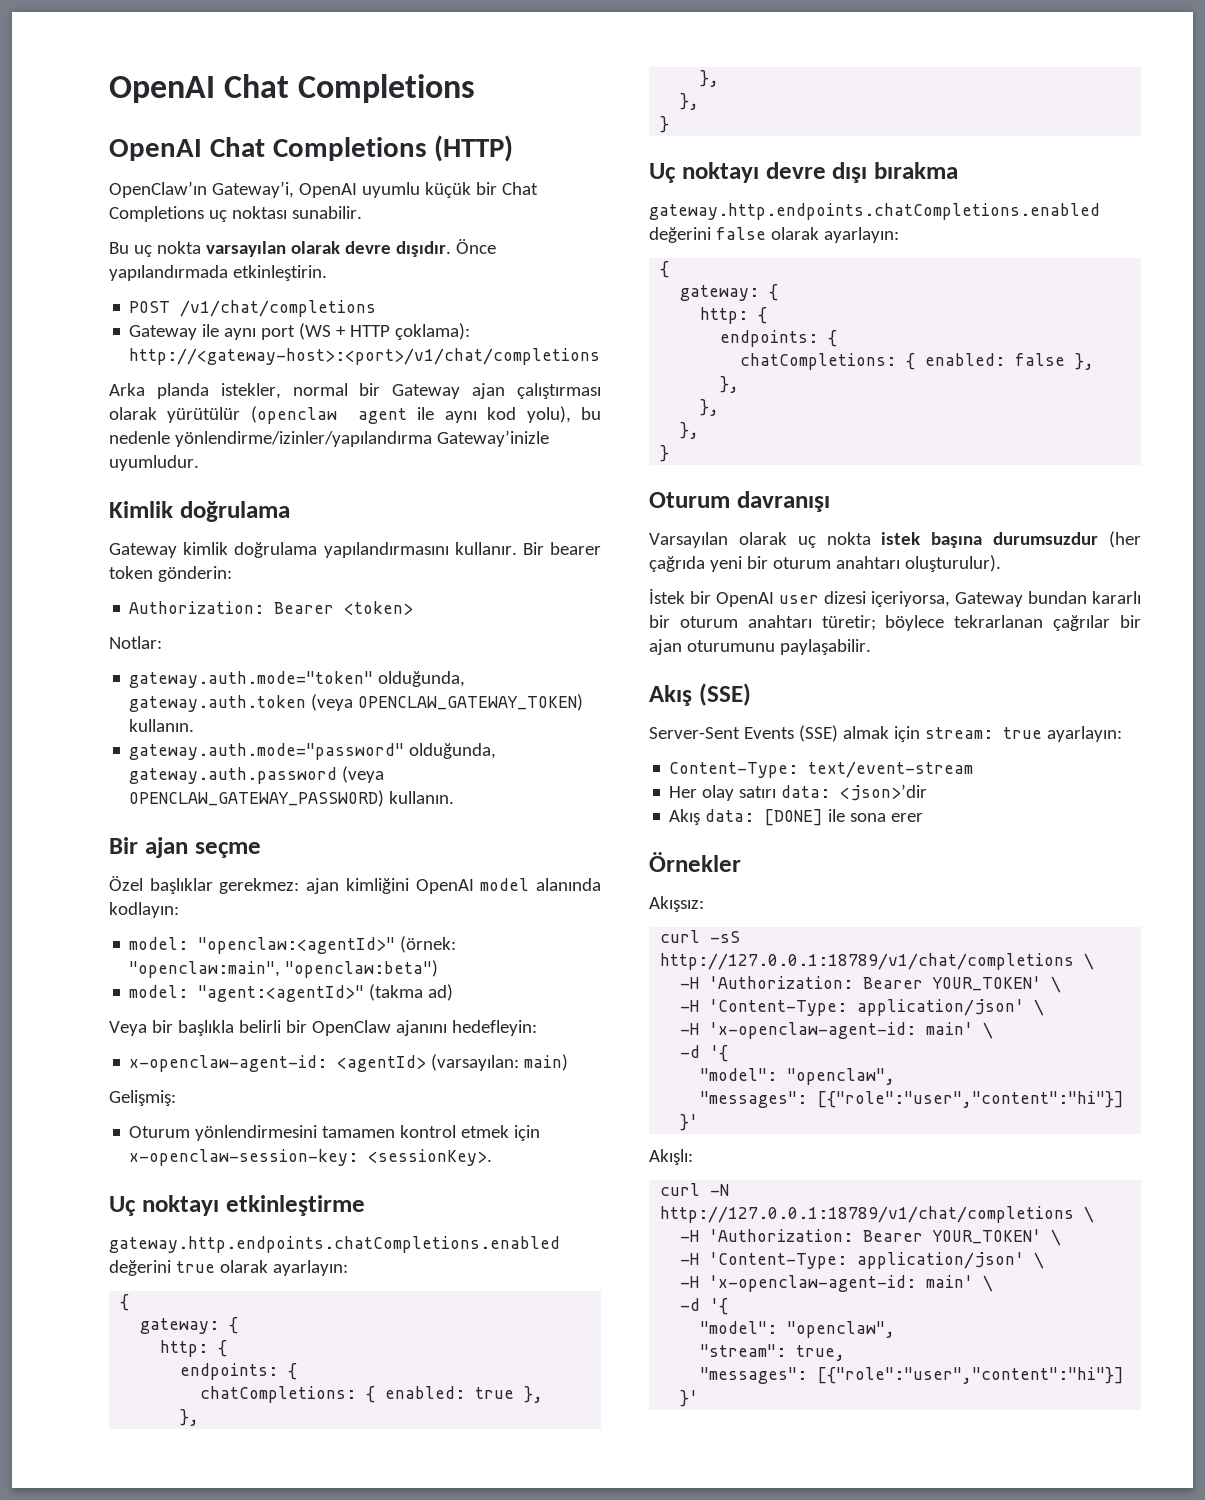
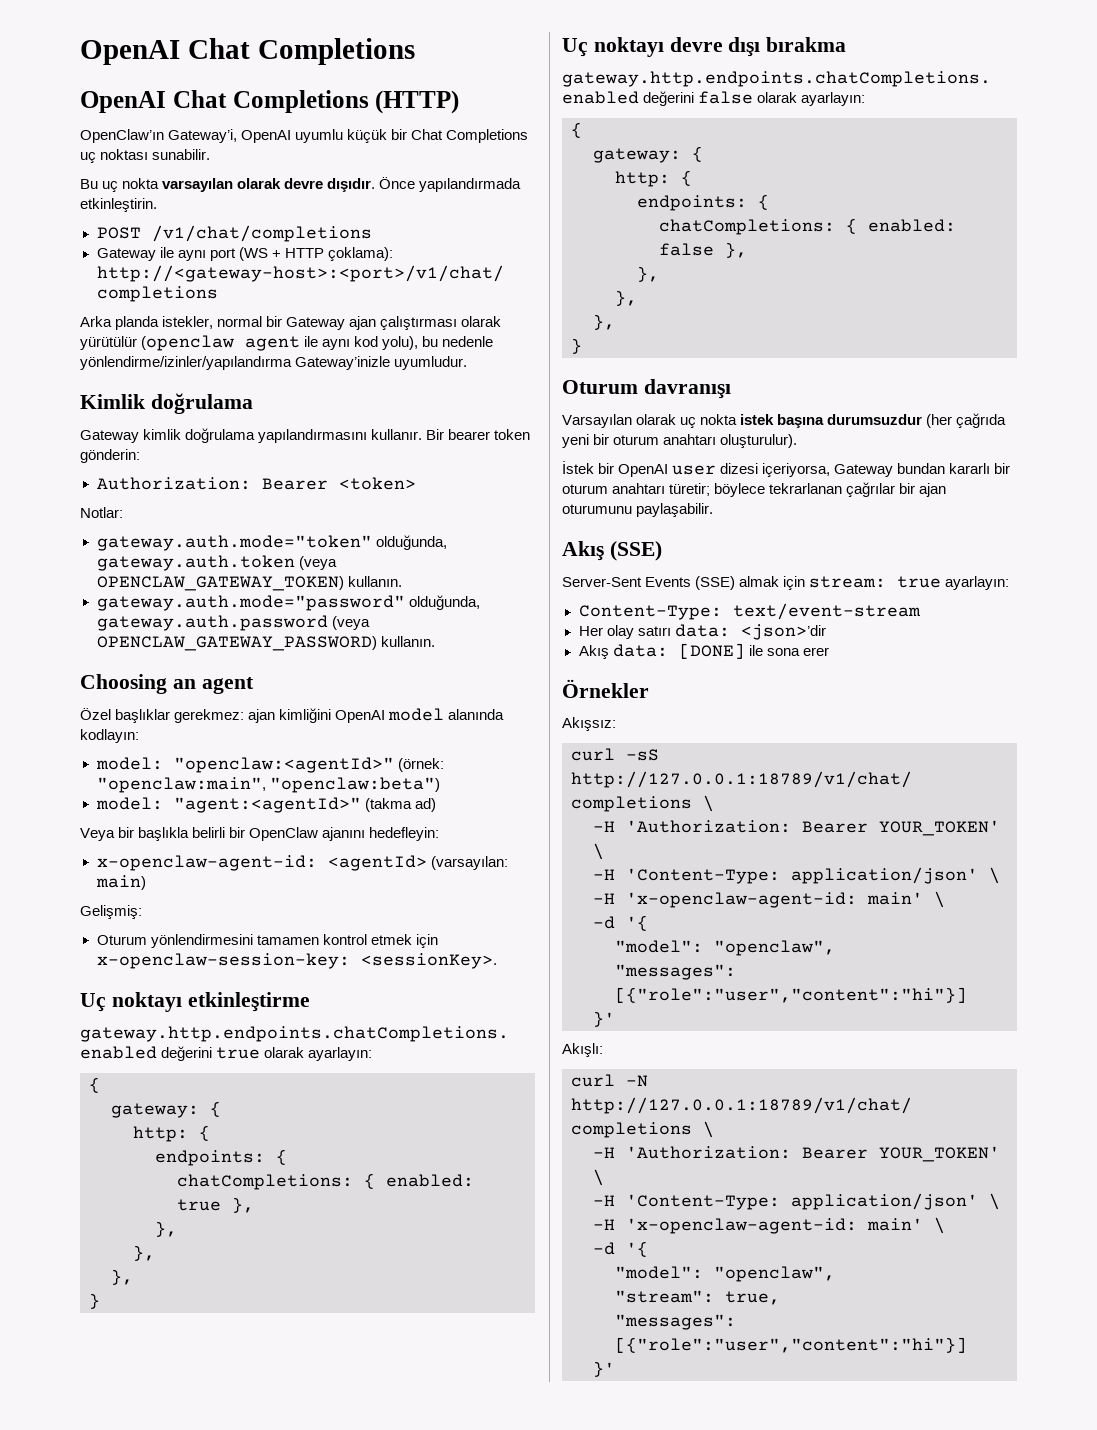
[109,837,261,858] Bir ajan seçme -> [80,674,254,694] Choosing an agent

